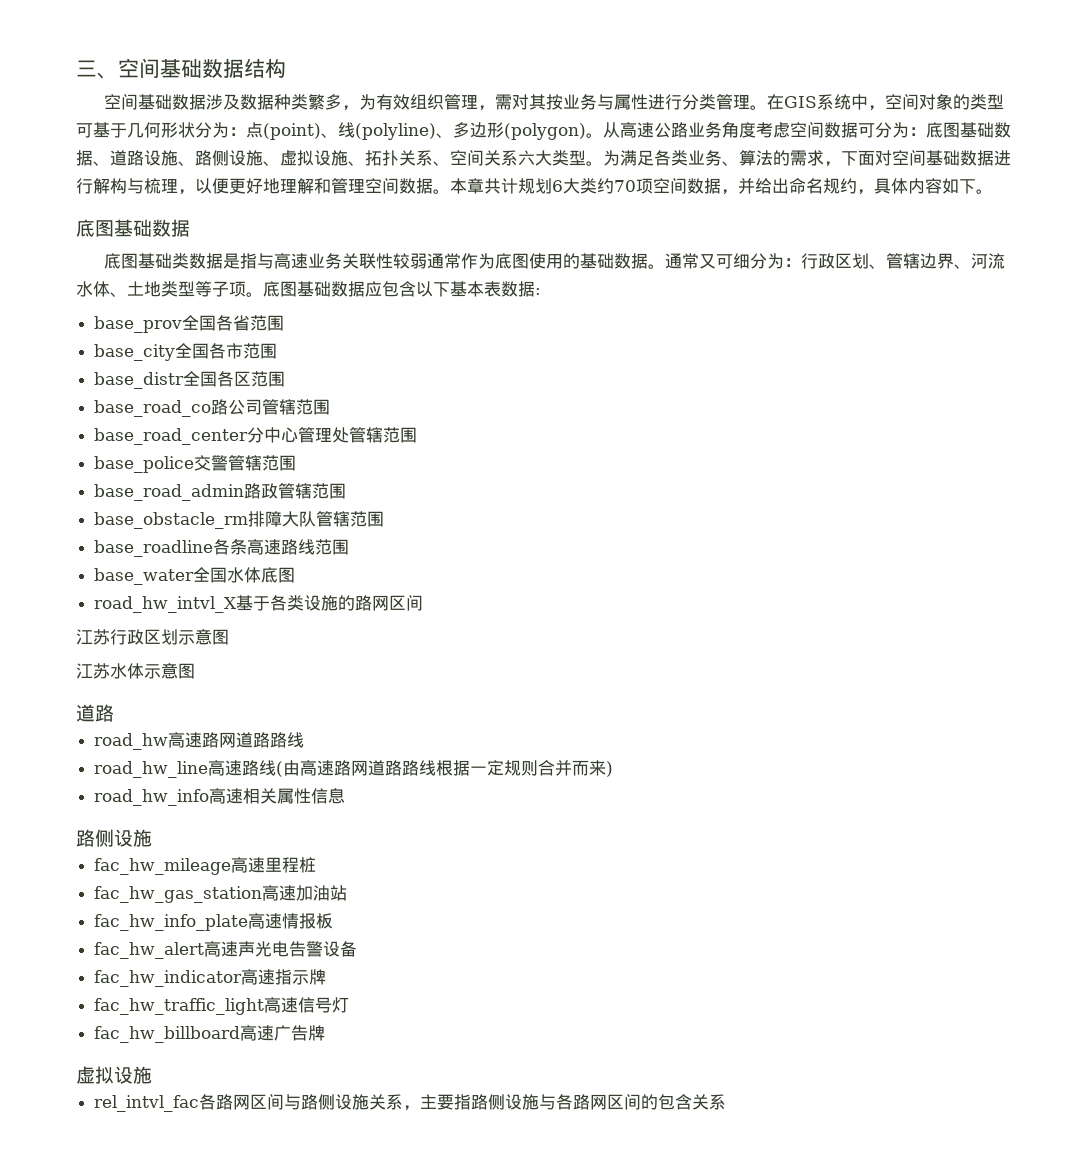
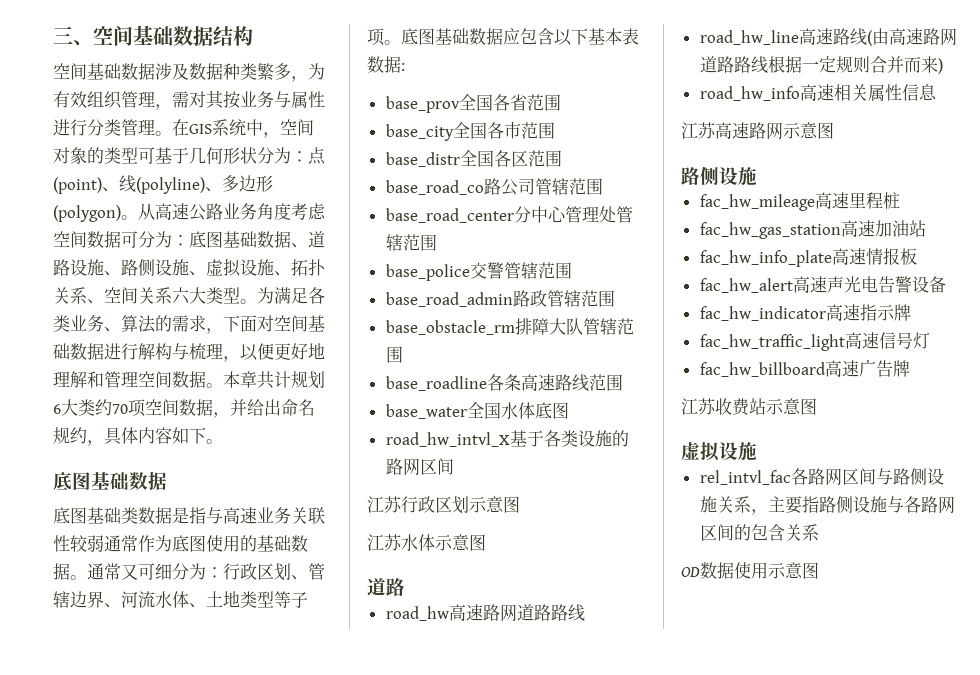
(346, 796) none -> [681,122,834,140] // 江苏高速路网示意图
(326, 1033) none -> [681,398,817,416] // 江苏收费站示意图
(727, 1102) none -> [681,562,819,579] // OD数据使用示意图

